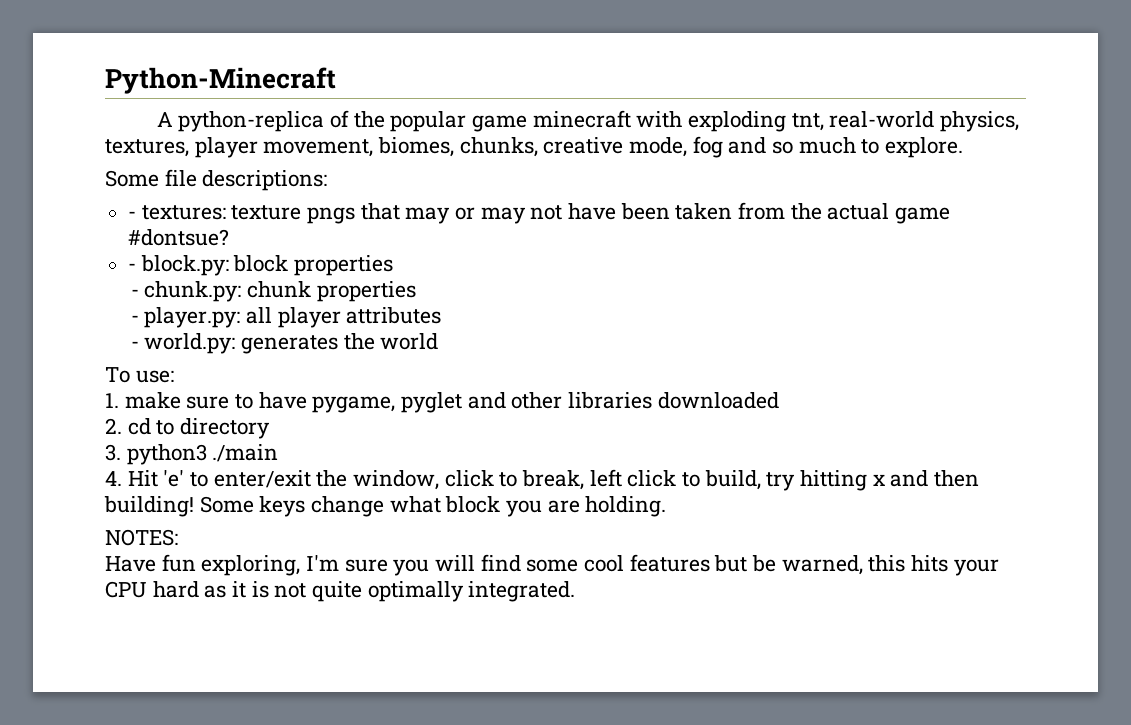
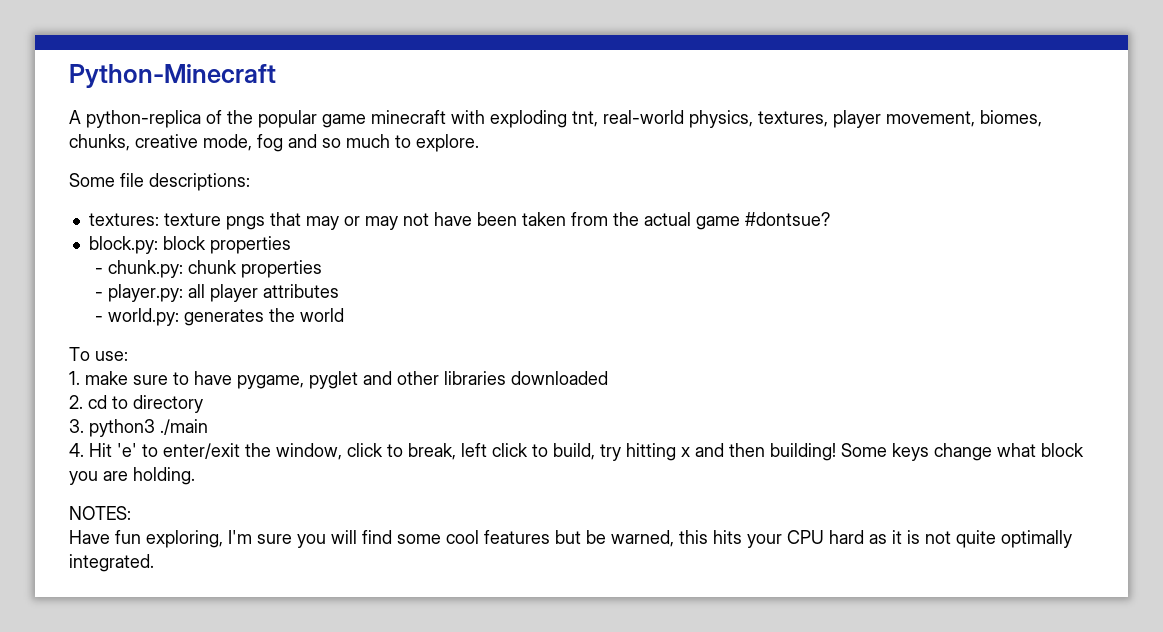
[128,211,137,219] - -> (250, 182) none
[128,263,137,271] - -> (830, 219) none

